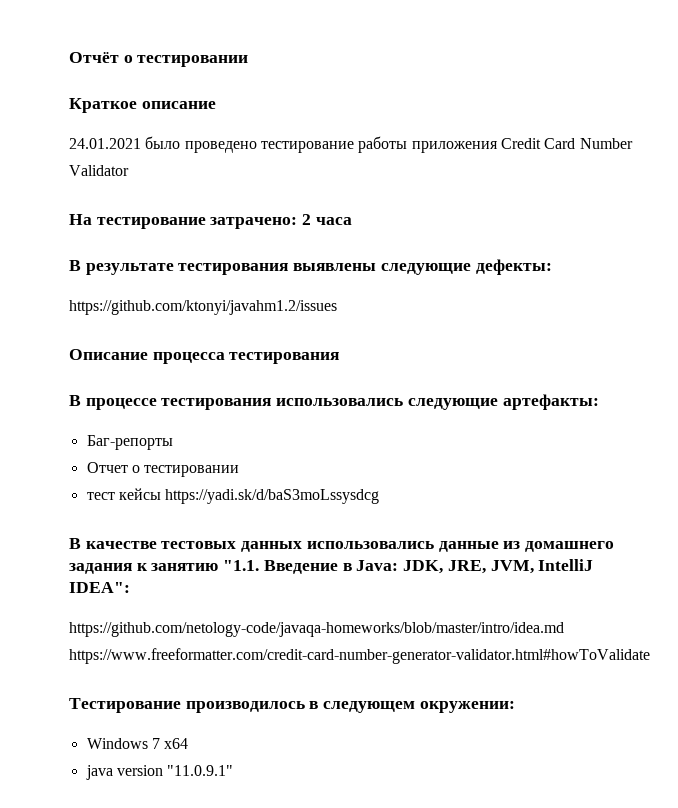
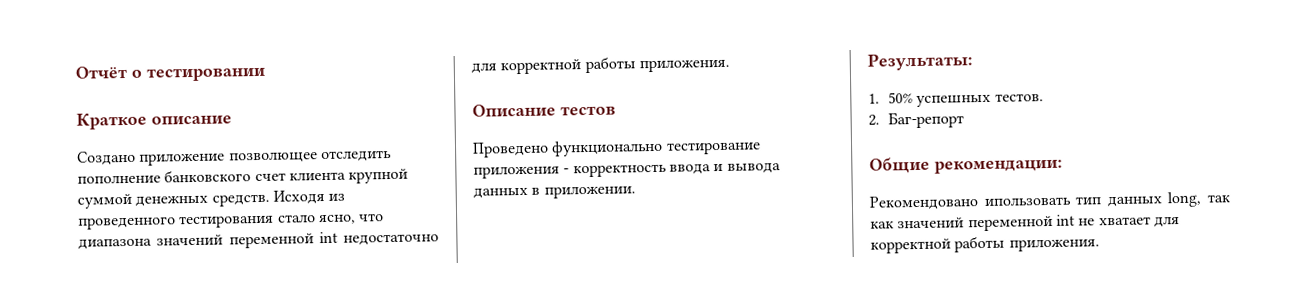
[69,136,633,153] [69,165,129,176] [69,214,352,229] [69,259,552,275] [69,300,337,315] [69,349,340,364] [69,394,599,410] [86,435,173,450] [86,462,240,477] [86,488,380,504] [69,538,615,552] [69,559,594,574] [69,582,130,593] [69,622,564,637] [69,648,650,664] [69,698,515,713] [86,738,189,749] [85,765,234,780] 24.01.2021 было проведено тестирование работы приложения Credit Card Number Validator // На тестирование затрачено: 2 часа // В результате тестирования выявлены следующие дефекты: // https://github.com/ktonyi/javahm1.2/issues // Описание процесса тестирования // В процессе тестирования использовались следующие артефакты: // Баг-репорты // Отчет о тестировании // тест кейсы https://yadi.sk/d/baS3moLssysdcg // В качестве тестовых данных использовались данные из домашнего задания к занятию "1.1. Введение в Java: JDK, JRE, JVM, IntelliJ IDEA": // https://github.com/netology-code/javaqa-homeworks/blob/master/intro/idea.md https://www.freeformatter.com/credit-card-number-generator-validator.html#howToValidate // Тестирование производилось в следующем окружении: // Windows 7 x64 // java version "11.0.9.1" -> [77,149,392,166] [77,168,409,184] [77,189,346,209] [78,213,385,230] [78,231,439,250] [471,56,730,75] [472,103,616,117] [472,139,761,158] [473,162,781,179] [473,185,636,199] [867,52,973,71] [868,92,1044,107] [868,111,965,129] [869,156,1063,174] [869,191,1230,211] [870,214,1180,232] [870,235,1100,254] Создано приложение позволющее отследить пополнение банковского счет клиента крупной суммой денежных средств. Исходя из проведенного тестирования стало ясно, что диапазона значений переменной int недостаточно для корректной работы приложения. // Описание тестов // Проведено функционально тестирование приложения - корректность ввода и вывода данных в приложении. // Результаты: // 1. 50% успешных тестов. // 2. Баг-репорт // Общие рекомендации: // Рекомендовано ипользовать тип данных long, так как значений переменной int не хватает для корректной работы приложения.

